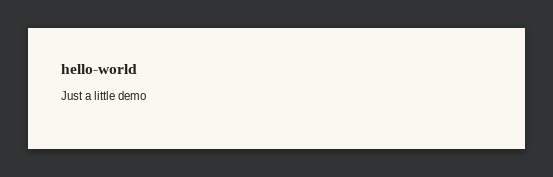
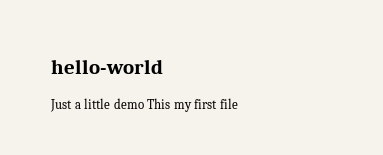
(147, 95) none -> [147,98,238,112] This my first file

